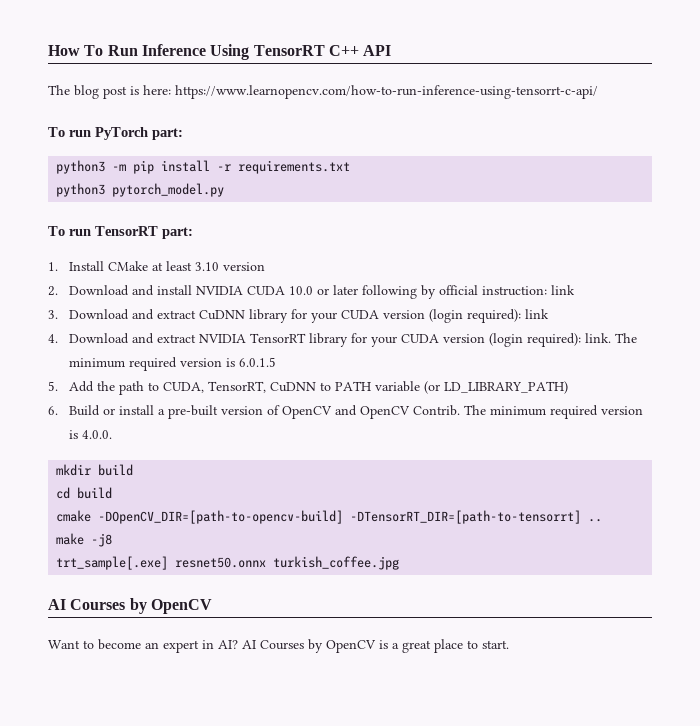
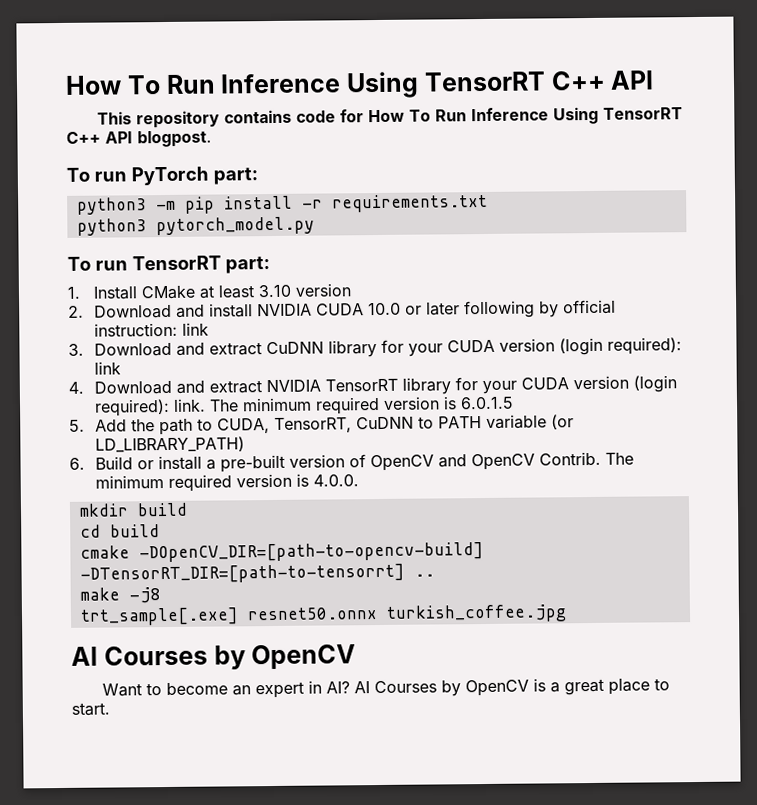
[48,85,598,99] The blog post is here: https://www.learnopencv.com/how-to-run-inference-using-tensorrt-c-api/ -> [96,106,683,129] [66,130,212,148] This repository contains code for How To Run Inference Using TensorRT C++ API blogpost.

